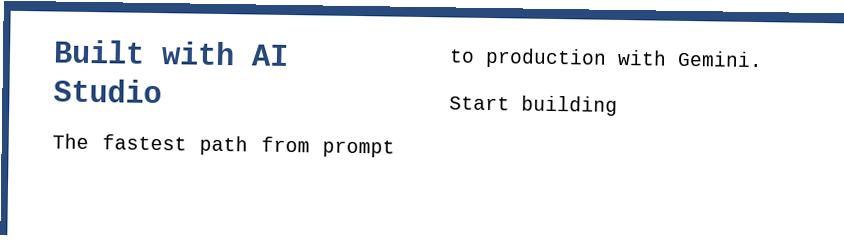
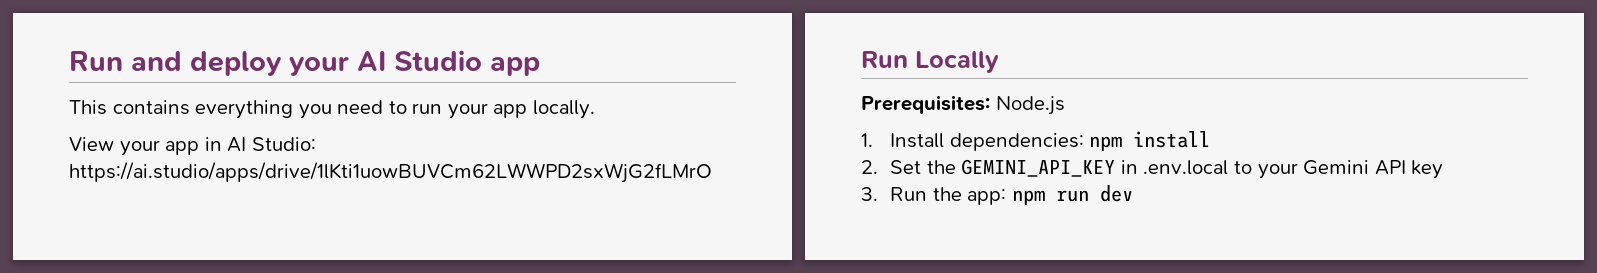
[53,39,289,66] [53,78,162,104] [52,133,395,158] [449,47,763,69] [449,95,618,116] Built with AI Studio // The fastest path from prompt to production with Gemini. // Start building -> [69,50,540,76] [69,100,595,119] [69,137,316,156] [69,162,712,183] [861,51,999,73] [861,95,1065,115] [861,131,1211,151] [861,159,1444,179] [861,185,1133,205] Run and deploy your AI Studio app // This contains everything you need to run your app locally. // View your app in AI Studio: https://ai.studio/apps/drive/1lKti1uowBUVCm62LWWPD2sxWjG2fLMrO // Run Locally // Prerequisites: Node.js // 1. Install dependencies: npm install // 2. Set the GEMINI_API_KEY in .env.local to your Gemini API key // 3. Run the app: npm run dev

